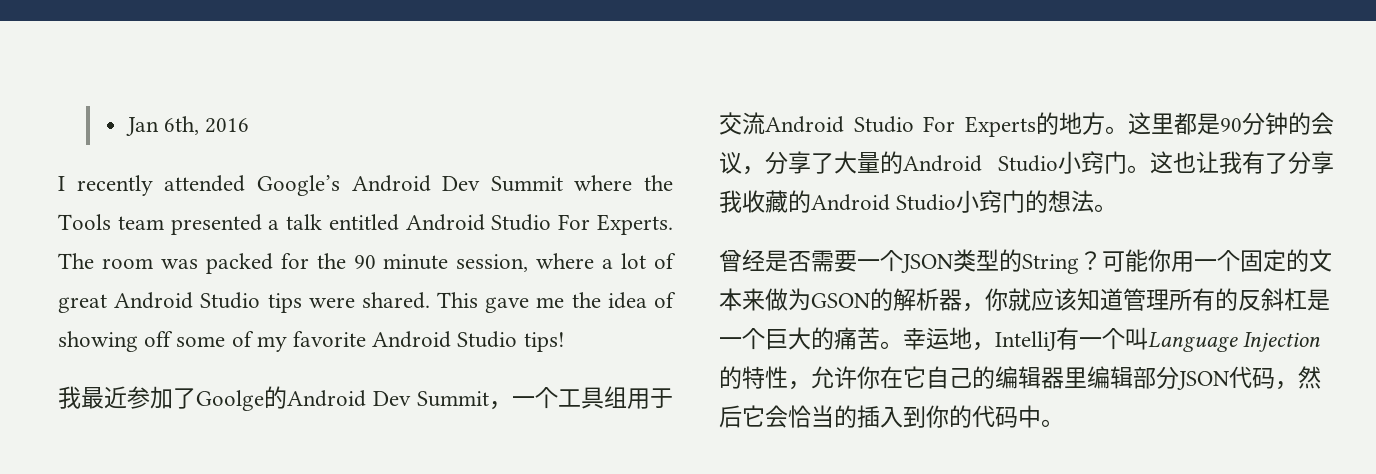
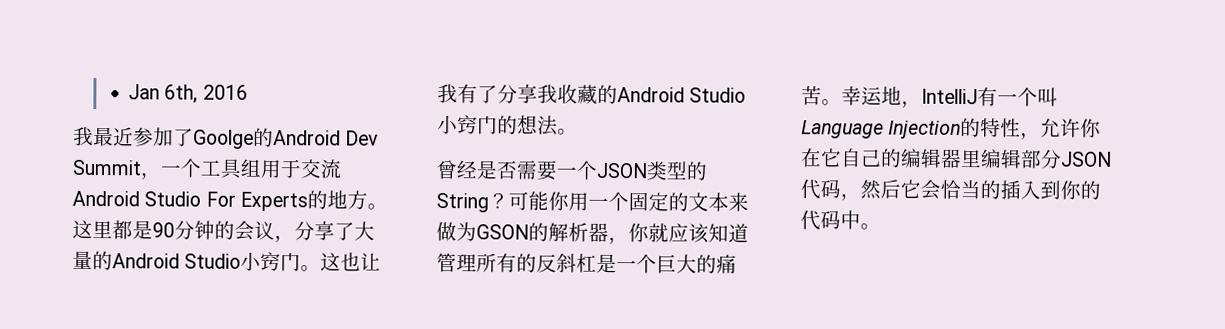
[58,175,673,196] [58,214,673,235] [58,253,676,274] [58,292,676,313] [58,331,565,352] // I recently attended Google’s Android Dev Summit where the Tools team presented a talk entitled Android Studio For Experts. The room was packed for the 90 minute session, where a lot of great Android Studio tips were shared. This gave me the idea of showing off some of my favorite Android Studio tips! -> (248, 92) none

